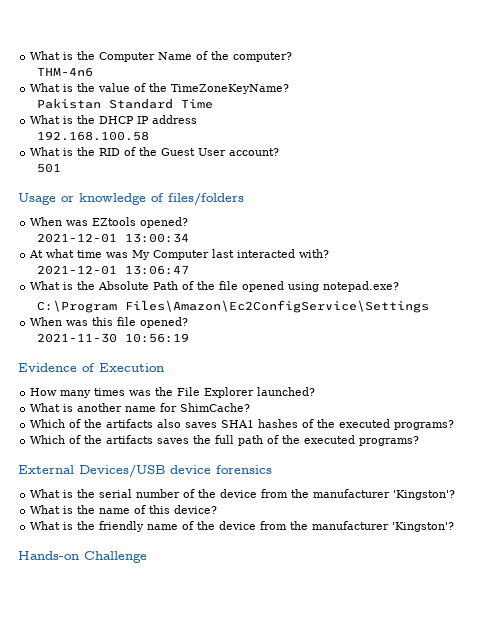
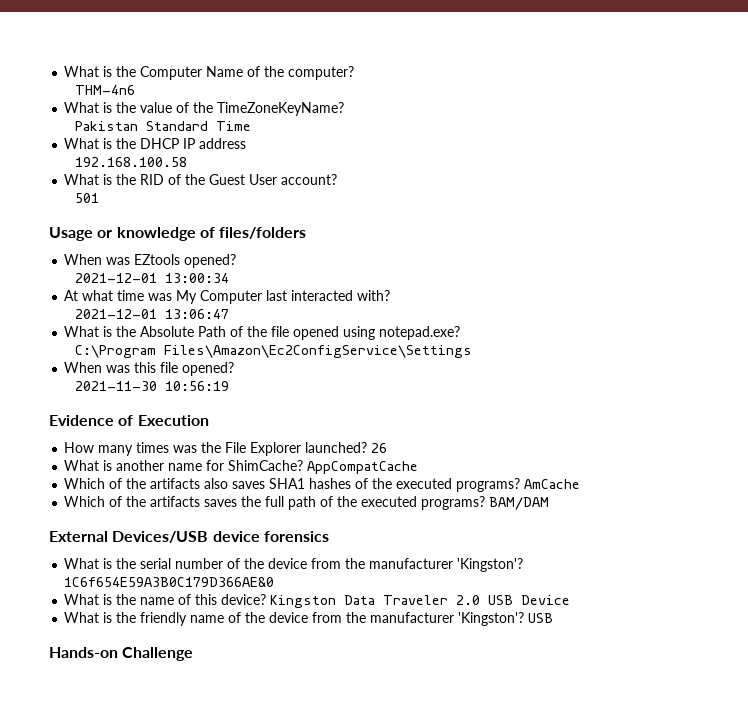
(316, 391) none -> [371,443,388,453] 26
(251, 407) none -> [307,461,419,474] AppCompatCache
(455, 425) none -> [524,479,581,489] AmCache
(420, 441) none -> [489,497,550,510] BAM/DAM
(456, 495) none -> [64,577,275,587] 1C6f654E59A3B0C179D366AE&0
(218, 509) none -> [270,595,571,608] Kingston Data Traveler 2.0 USB Device
(455, 527) none -> [528,613,554,623] USB

